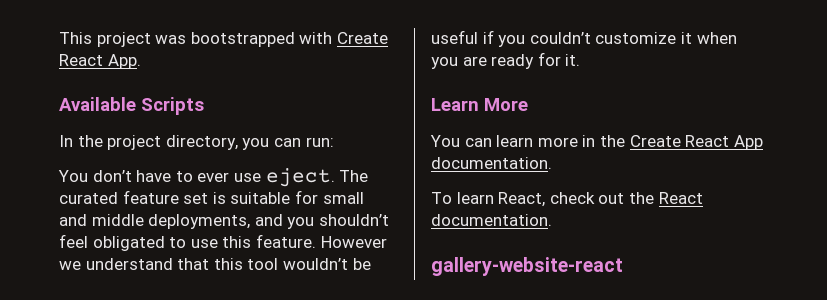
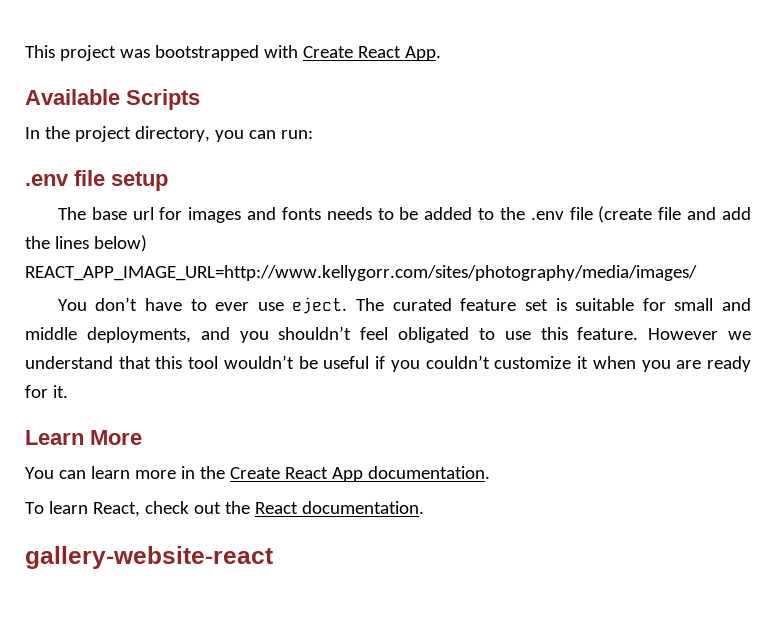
(334, 142) none -> [25,170,168,191] [57,206,751,223] [25,235,147,252] [25,265,697,281] // .env file setup // The base url for images and fonts needs to be added to the .env file (create file and add the lines below) REACT_APP_IMAGE_URL=http://www.kellygorr.com/sites/photography/media/images/

